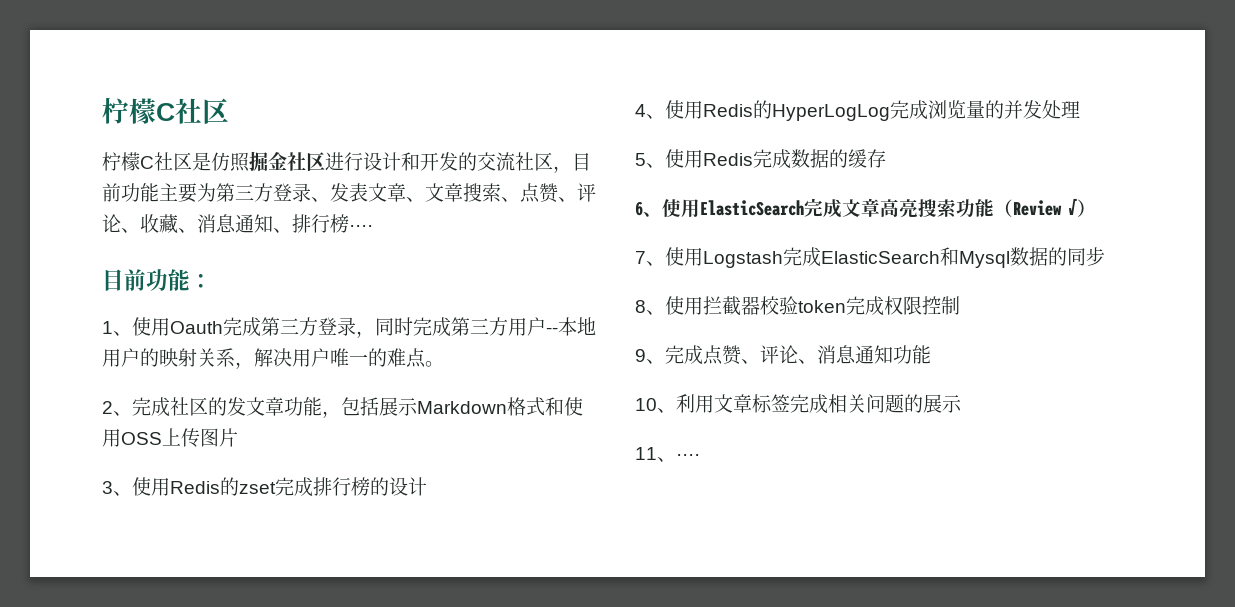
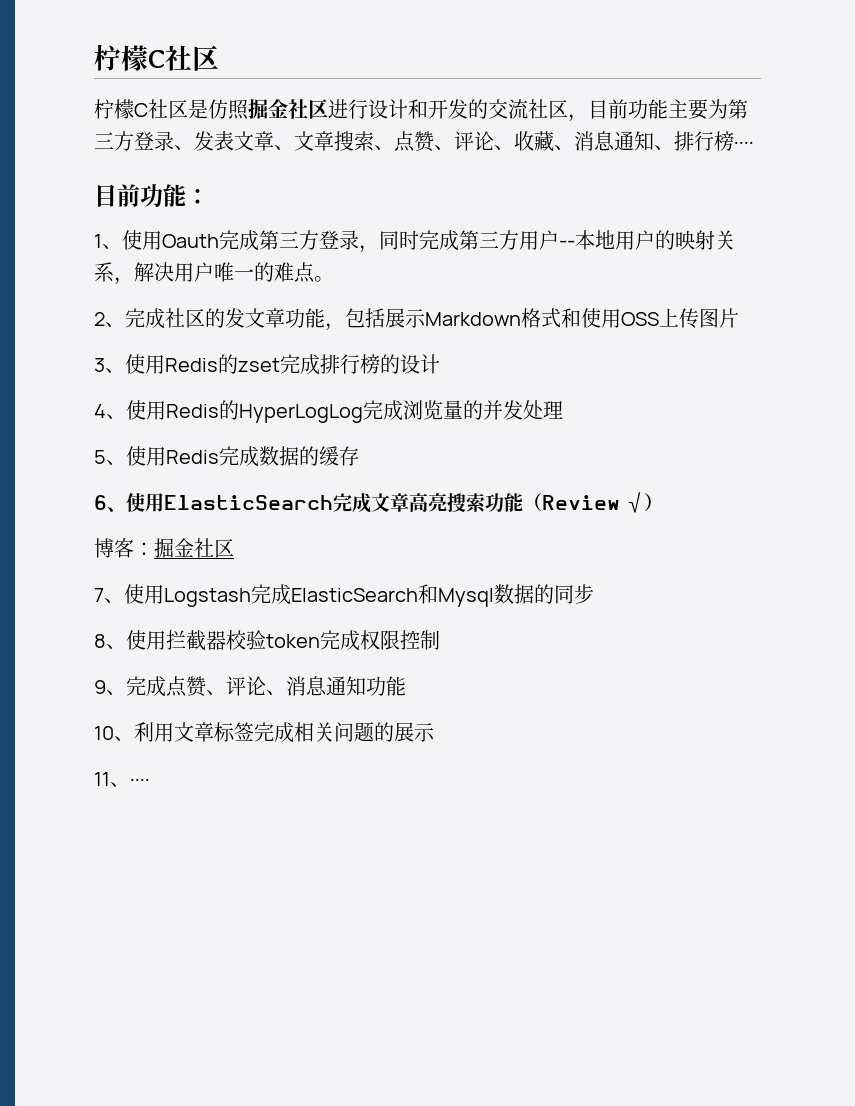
(1096, 208) none -> [94,538,234,558] // 博客：掘金社区

